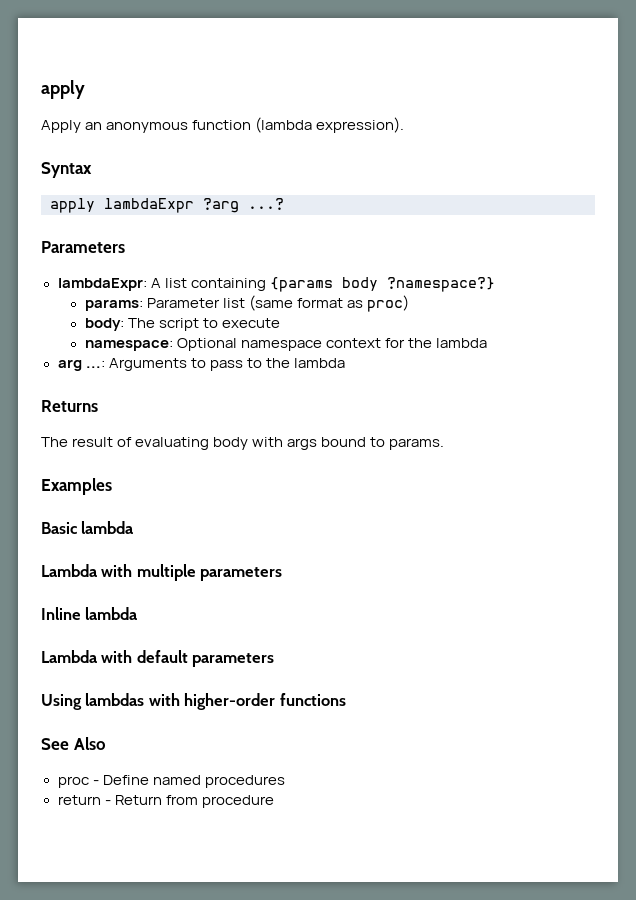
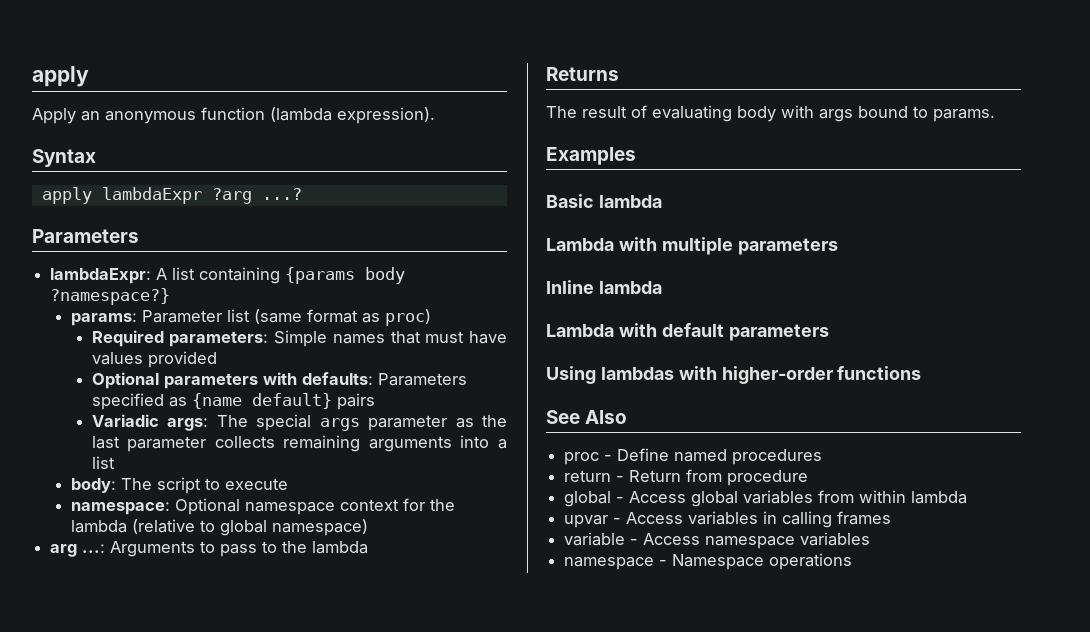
(410, 303) none -> [91,330,508,347] [91,351,217,368] [91,372,467,389] [91,393,375,410] [91,414,507,431] [91,435,507,452] [91,456,115,469] // Required parameters: Simple names that must have values provided // Optional parameters with defaults: Parameters specified as {name default} pairs // Variadic args: The special args parameter as the last parameter collects remaining arguments into a list
(488, 343) none -> [131,519,368,536] (relative to global namespace)
(274, 801) none -> [564,490,968,507] [564,511,892,528] [564,532,871,549] [564,553,853,570] // global - Access global variables from within lambda // upvar - Access variables in calling frames // variable - Access namespace variables // namespace - Namespace operations

